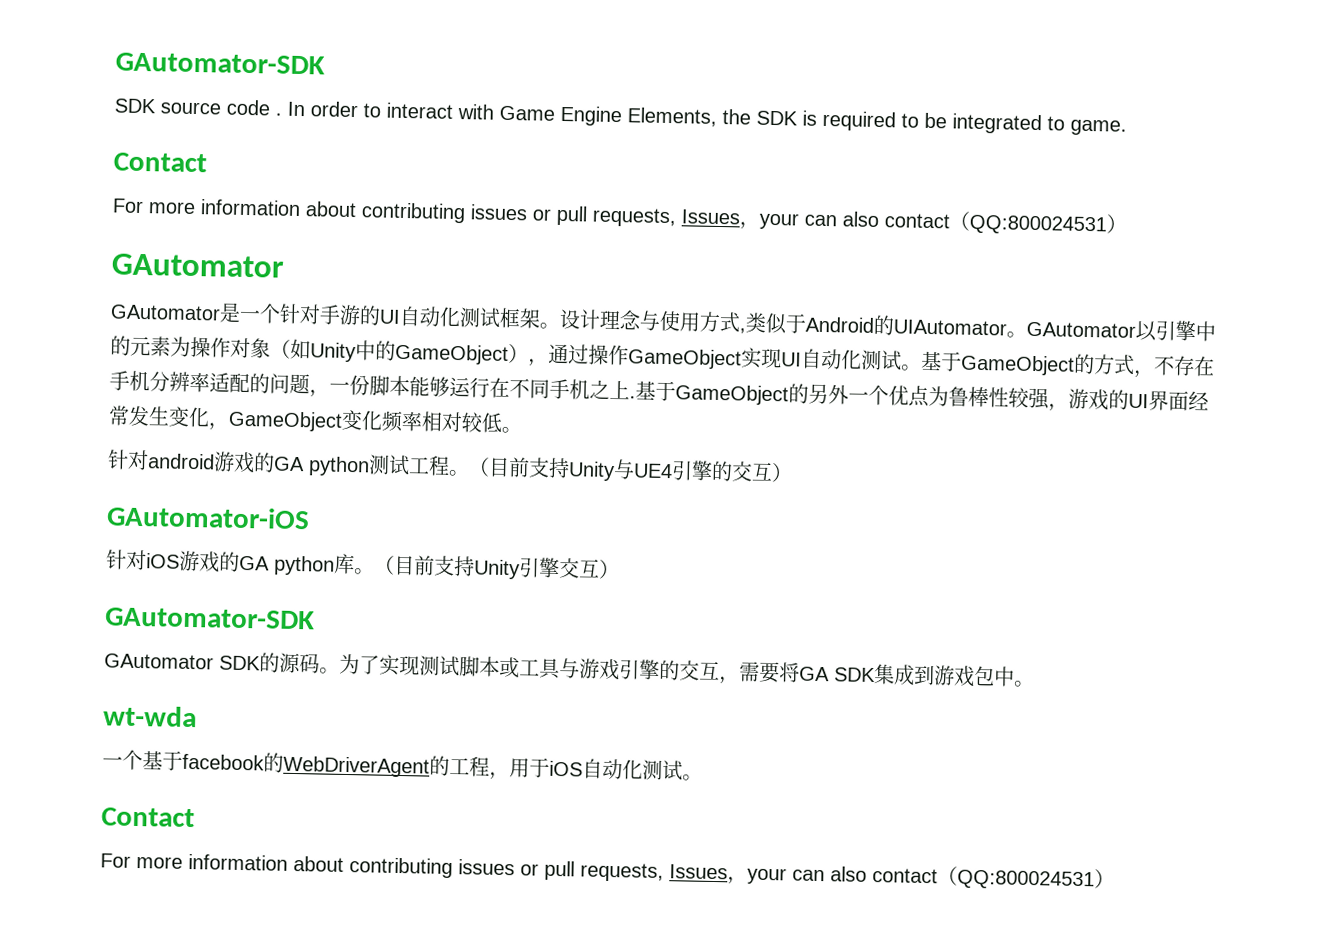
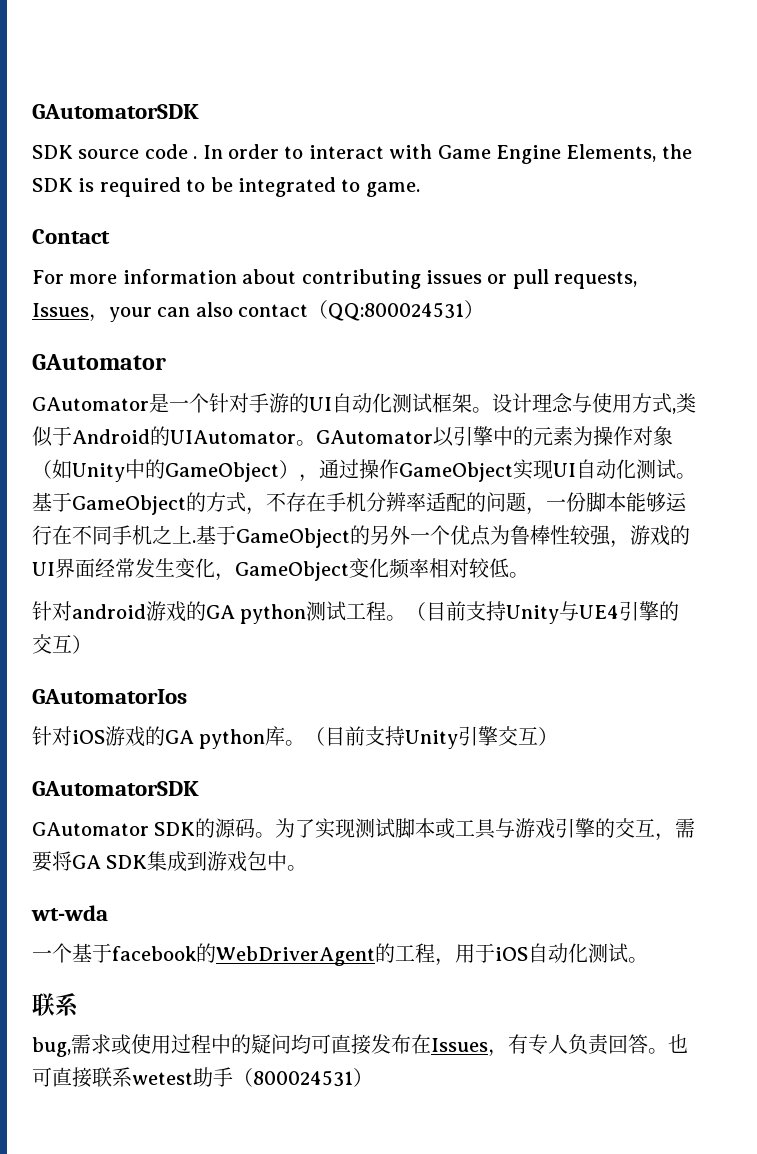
[115,52,325,75] GAutomator-SDK -> [32,104,199,119] GAutomatorSDK
[106,505,310,530] GAutomator-iOS -> [32,689,187,704] GAutomatorIos
[104,607,315,630] GAutomator-SDK -> [32,781,199,796] GAutomatorSDK
[101,807,195,828] [100,853,1095,891] Contact // For more information about contributing issues or pull requests, Issues，your can also contact（QQ:800024531 -> [32,993,78,1017] [32,1034,688,1057] [32,1067,353,1088] 联系 // bug,需求或使用过程中的疑问均可直接发布在Issues，有专人负责回答。也可直接联系wetest助手（800024531

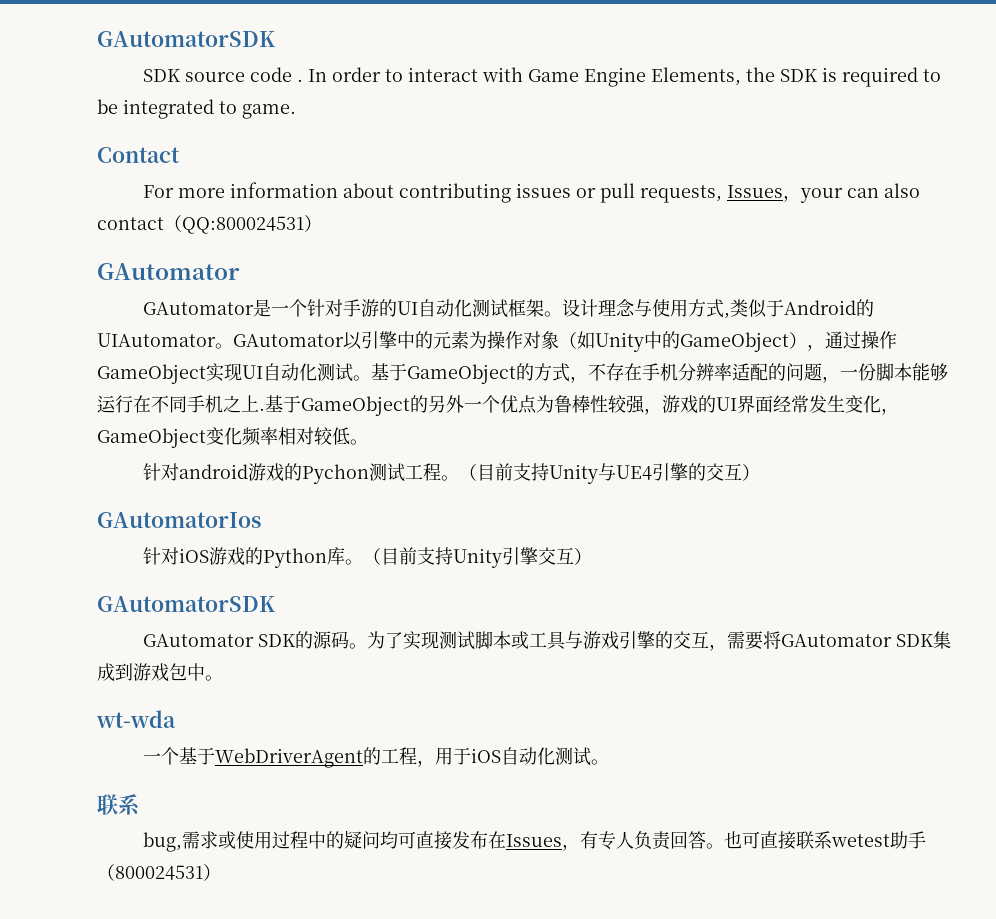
[206,604,307,624] GA python -> [302,464,370,484] Pychon
[165,729,266,749] GA python -> [263,548,328,568] Python
[72,855,101,869] GA -> [781,634,893,647] GAutomator
[112,943,216,963] facebook的 -> (216, 756) none

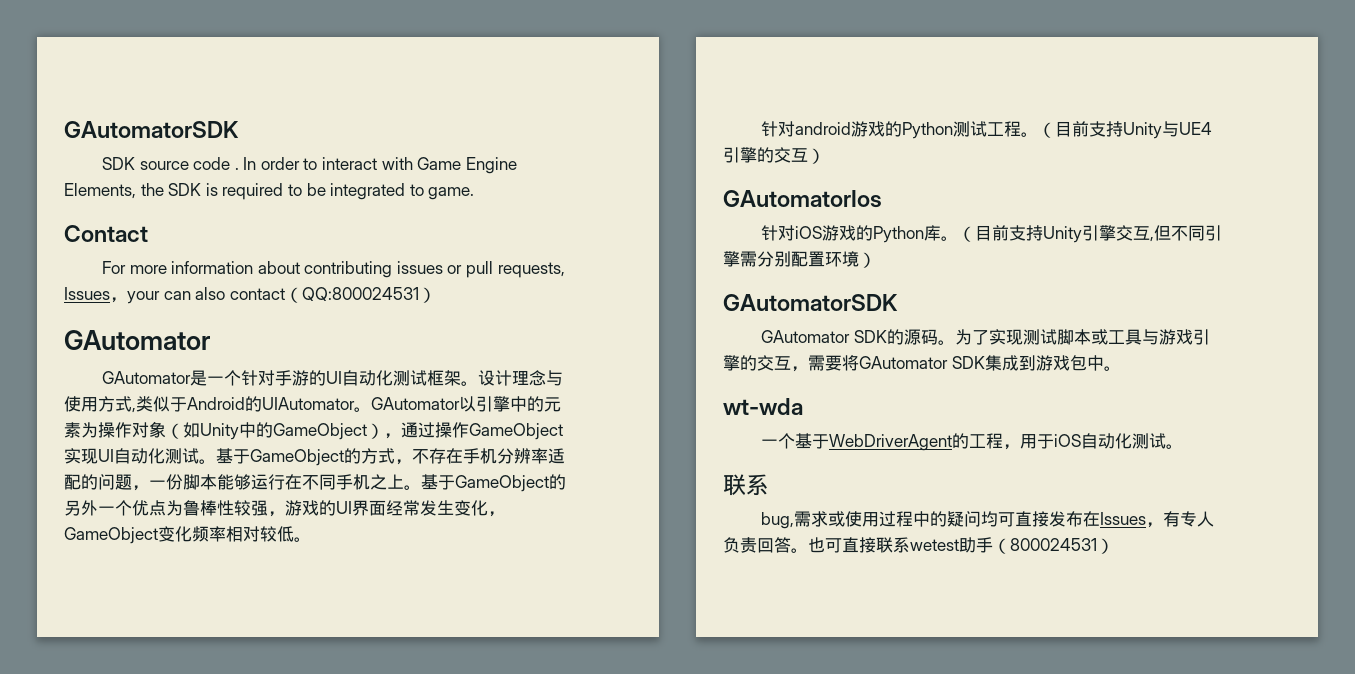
[259,408,265,411] . -> [404,485,421,490] 。
[302,464,370,484] Pychon -> [901,122,953,139] Python
(575, 555) none -> [1149,225,1222,242] [723,251,859,267] ,但不同引擎需分别配置环境

